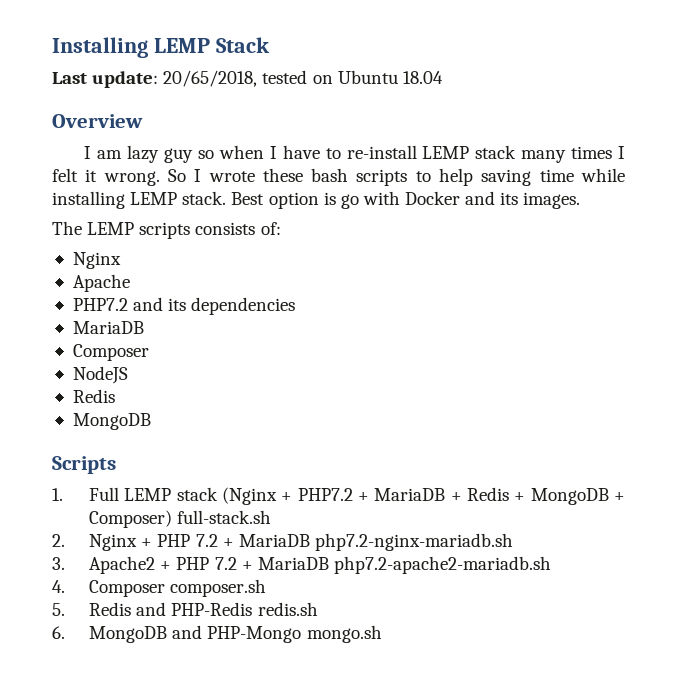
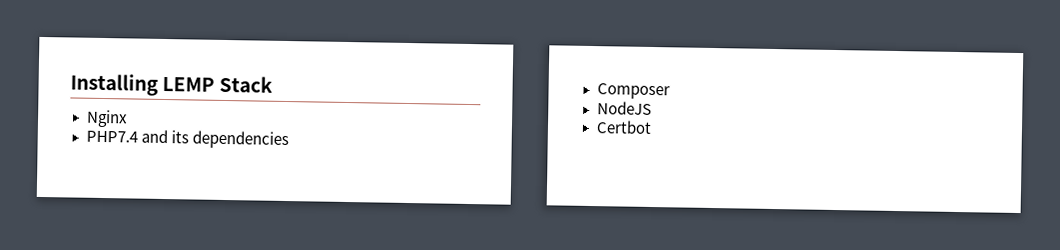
[52,70,443,88] [52,114,143,128] [84,145,625,163] [52,168,625,186] [52,191,581,209] [52,221,281,239] // Last update: 20/65/2018, tested on Ubuntu 18.04 // Overview // I am lazy guy so when I have to re-install LEMP stack many times I felt it wrong. So I wrote these bash scripts to help saving time while installing LEMP stack. Best option is go with Docker and its images. // The LEMP scripts consists of: -> (274, 84) none
[72,274,130,292] [72,298,128,311] Apache // PHP7.2 -> [85,130,138,143] PHP7.4
[72,321,144,334] // MariaDB -> (289, 140) none
[72,389,115,403] [72,413,151,430] [52,456,116,474] [52,487,625,505] [89,510,272,528] [52,533,513,551] [52,556,551,574] [52,579,267,597] [52,602,318,616] [52,625,382,643] Redis // MongoDB // Scripts // 1. Full LEMP stack (Nginx + PHP7.2 + MariaDB + Redis + MongoDB + Composer) full-stack.sh // 2. Nginx + PHP 7.2 + MariaDB php7.2-nginx-mariadb.sh // 3. Apache2 + PHP 7.2 + MariaDB php7.2-apache2-mariadb.sh // 4. Composer composer.sh // 5. Redis and PHP-Redis redis.sh // 6. MongoDB and PHP-Mongo mongo.sh -> [595,120,652,134] Certbot

